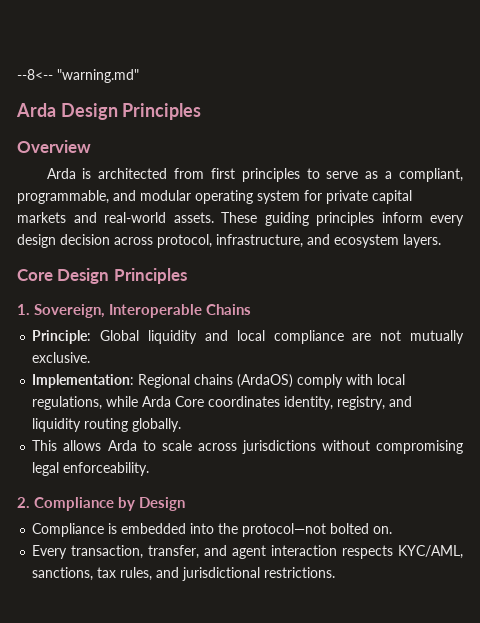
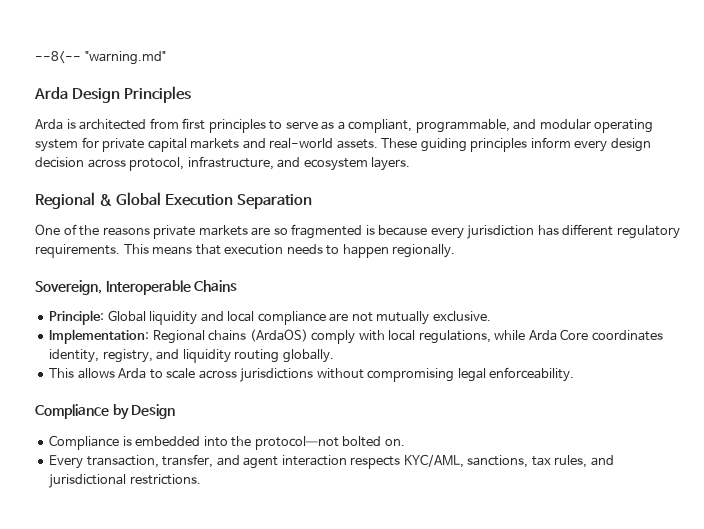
[17,140,91,153] // Overview -> (192, 94) none
[17,268,187,284] [17,304,30,315] Core Design Principles // 1. -> [35,192,312,209] [35,224,680,239] [35,244,456,258] Regional & Global Execution Separation // One of the reasons private markets are so fragmented is because every jurisdiction has different regulatory requirements. This means that execution needs to happen regionally. //
[17,497,30,508] 2. -> (575, 374) none

